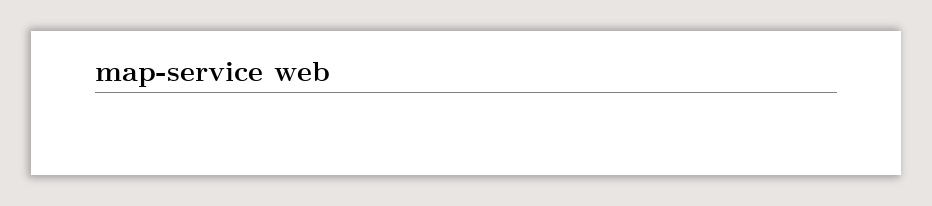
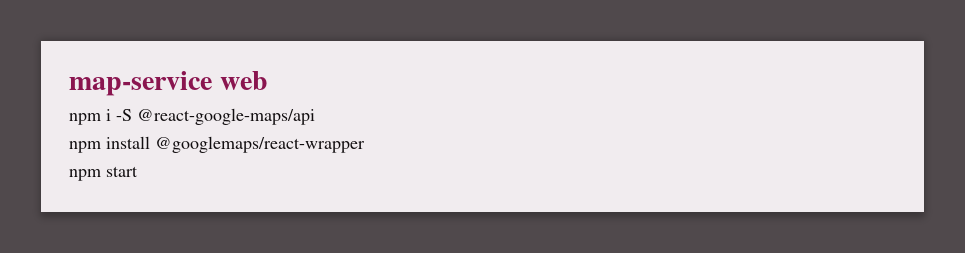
(330, 71) none -> [69,108,315,125] [69,136,365,153] [69,166,138,181] // npm i -S @react-google-maps/api // npm install @googlemaps/react-wrapper // npm start

